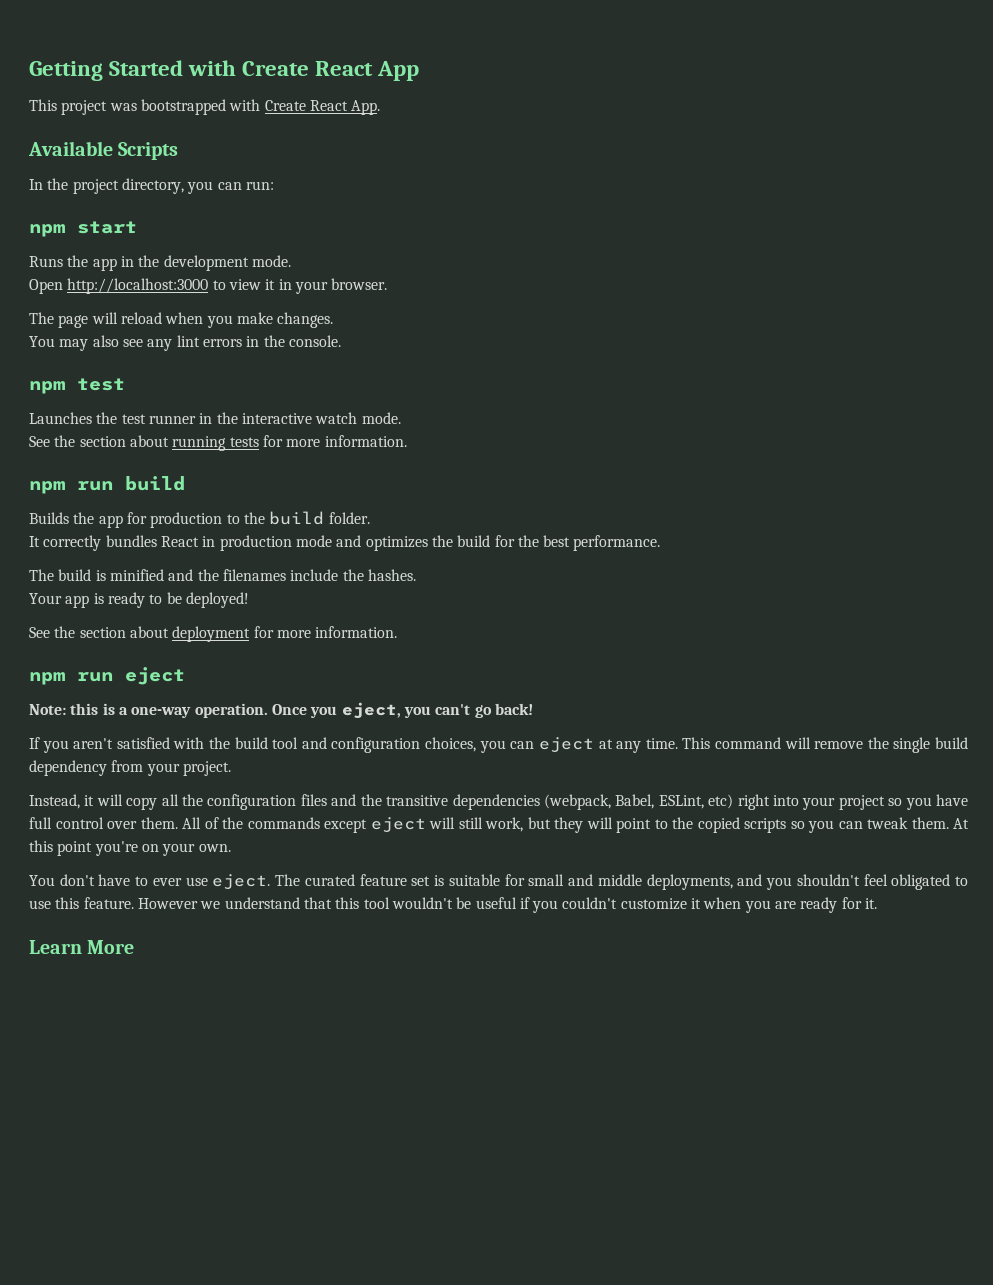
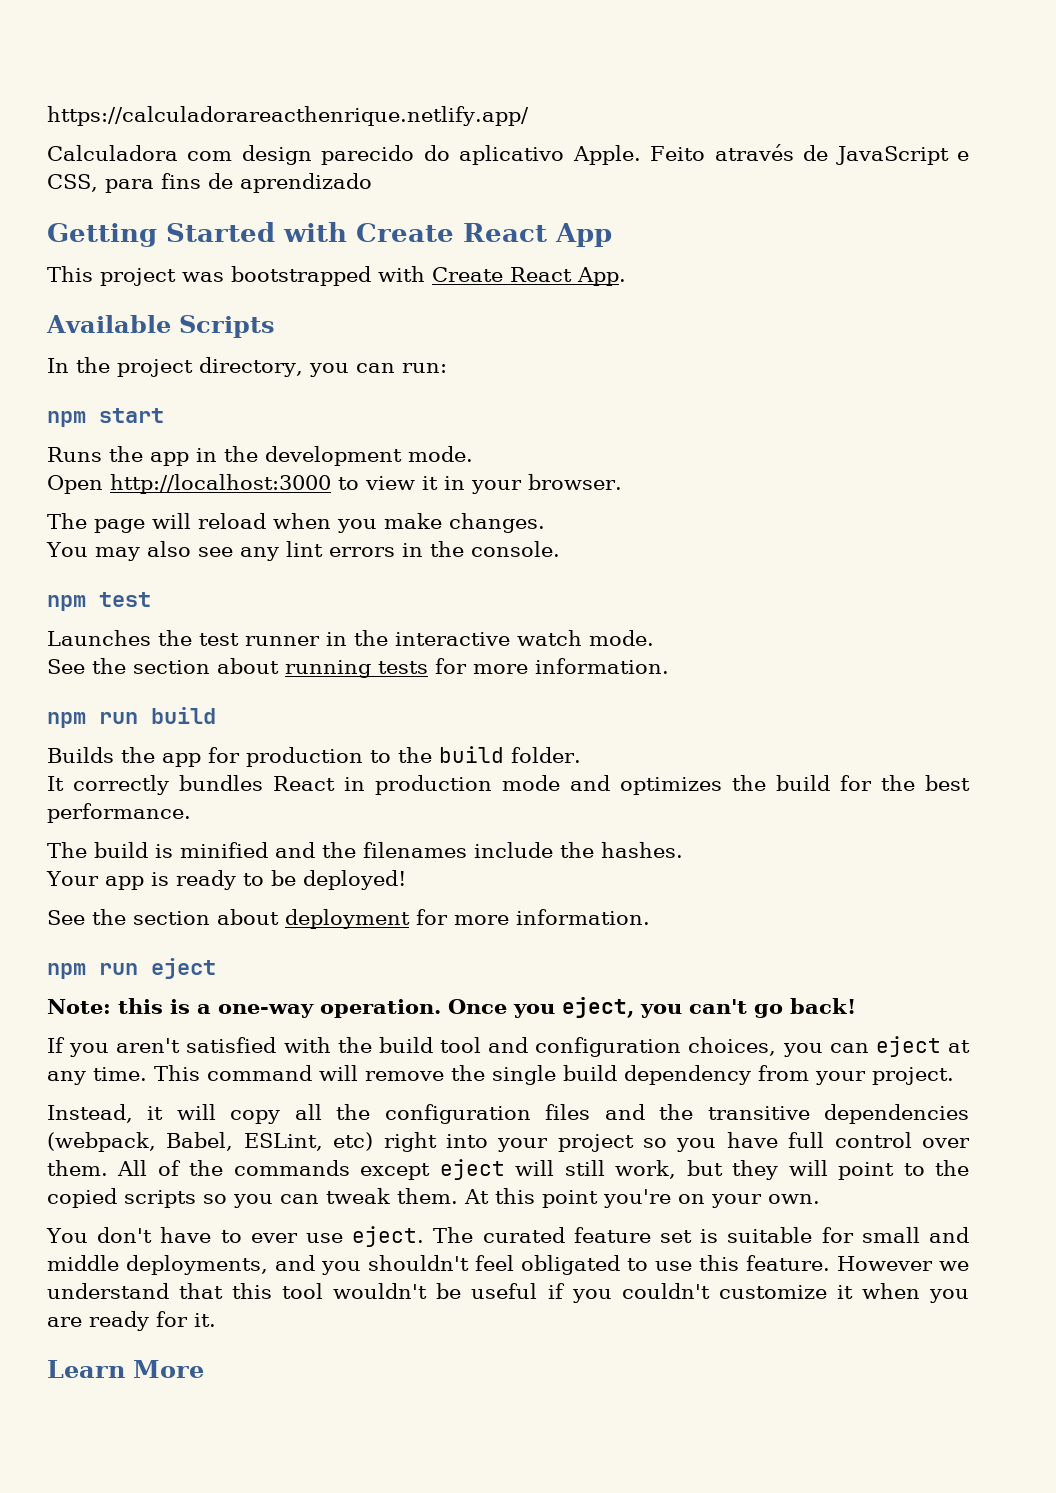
(29, 71) none -> [47,106,529,126] [47,144,969,165] [47,173,372,193] https://calculadorareacthenrique.netlify.app/ // Calculadora com design parecido do aplicativo Apple. Feito através de JavaScript e CSS, para fins de aprendizado //

